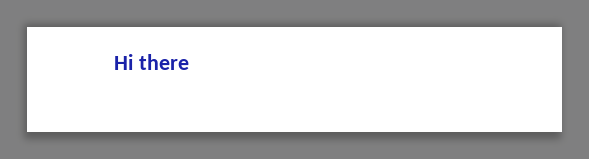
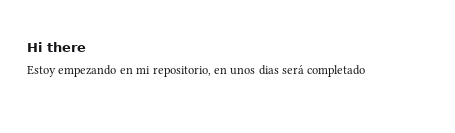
(189, 62) none -> [27,65,366,77] // Estoy empezando en mi repositorio, en unos dias será completado

